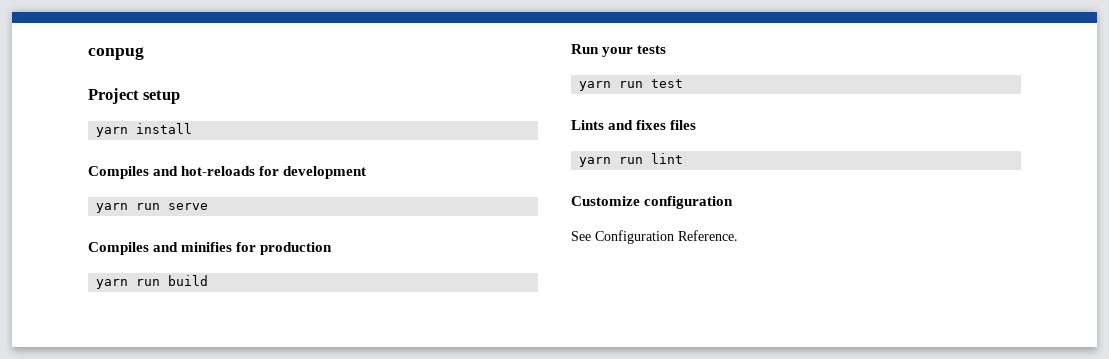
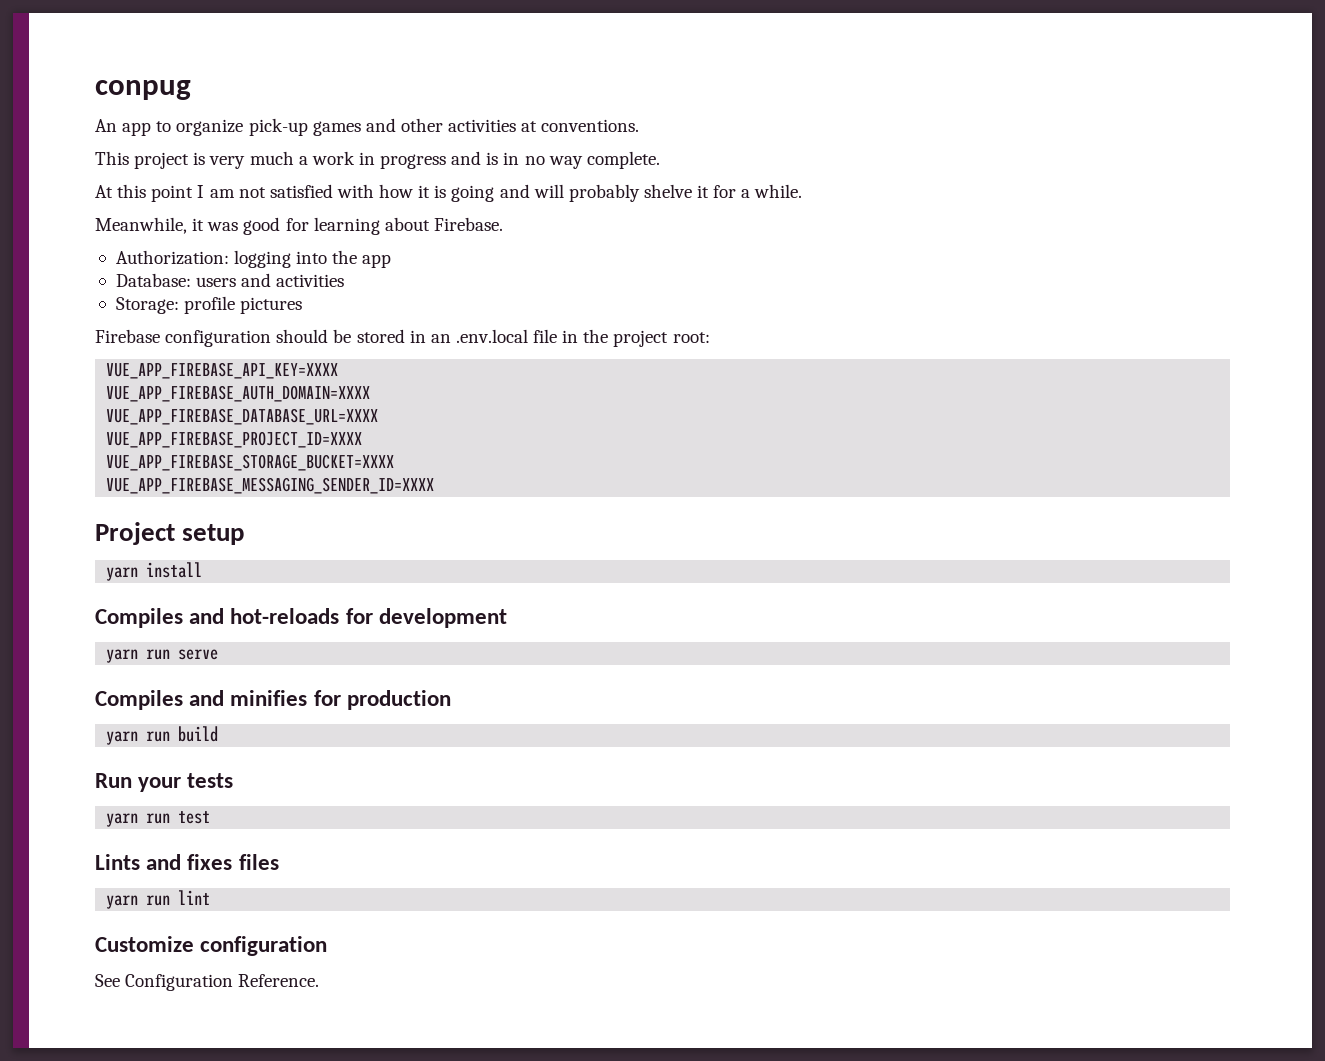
(144, 53) none -> [95,118,640,136] [95,151,660,169] [95,184,803,202] [95,217,503,235] [115,250,392,268] [115,273,345,287] [115,296,303,314] [95,329,710,347] [106,362,339,379] [106,385,371,402] [106,408,379,425] [106,431,363,448] [106,454,395,471] [106,477,435,494] // An app to organize pick-up games and other activities at conventions. // This project is very much a work in progress and is in no way complete. // At this point I am not satisfied with how it is going and will probably shelve it for a while. // Meanwhile, it was good for learning about Firebase. // Authorization: logging into the app // Database: users and activities // Storage: profile pictures // Firebase configuration should be stored in an .env.local file in the project root: // VUE_APP_FIREBASE_API_KEY=XXXX // VUE_APP_FIREBASE_AUTH_DOMAIN=XXXX // VUE_APP_FIREBASE_DATABASE_URL=XXXX // VUE_APP_FIREBASE_PROJECT_ID=XXXX // VUE_APP_FIREBASE_STORAGE_BUCKET=XXXX // VUE_APP_FIREBASE_MESSAGING_SENDER_ID=XXXX

